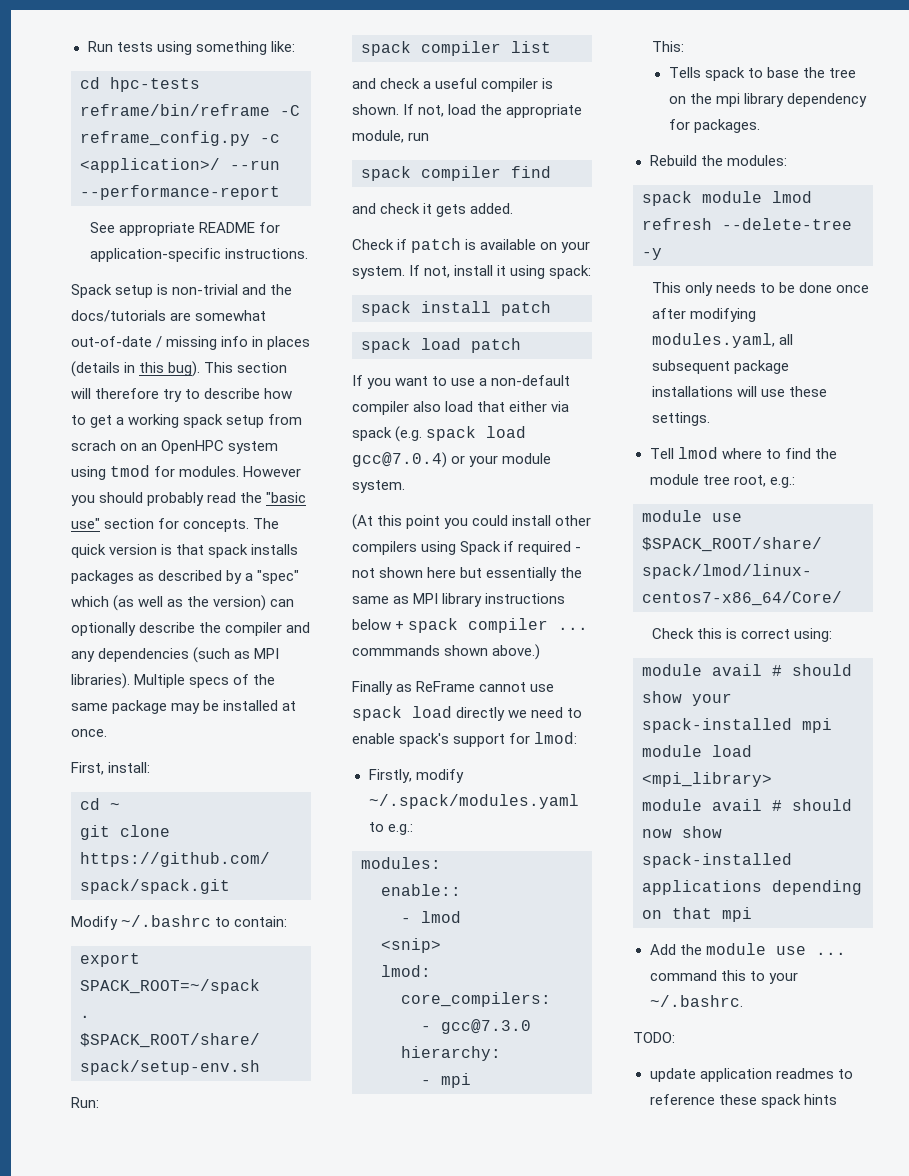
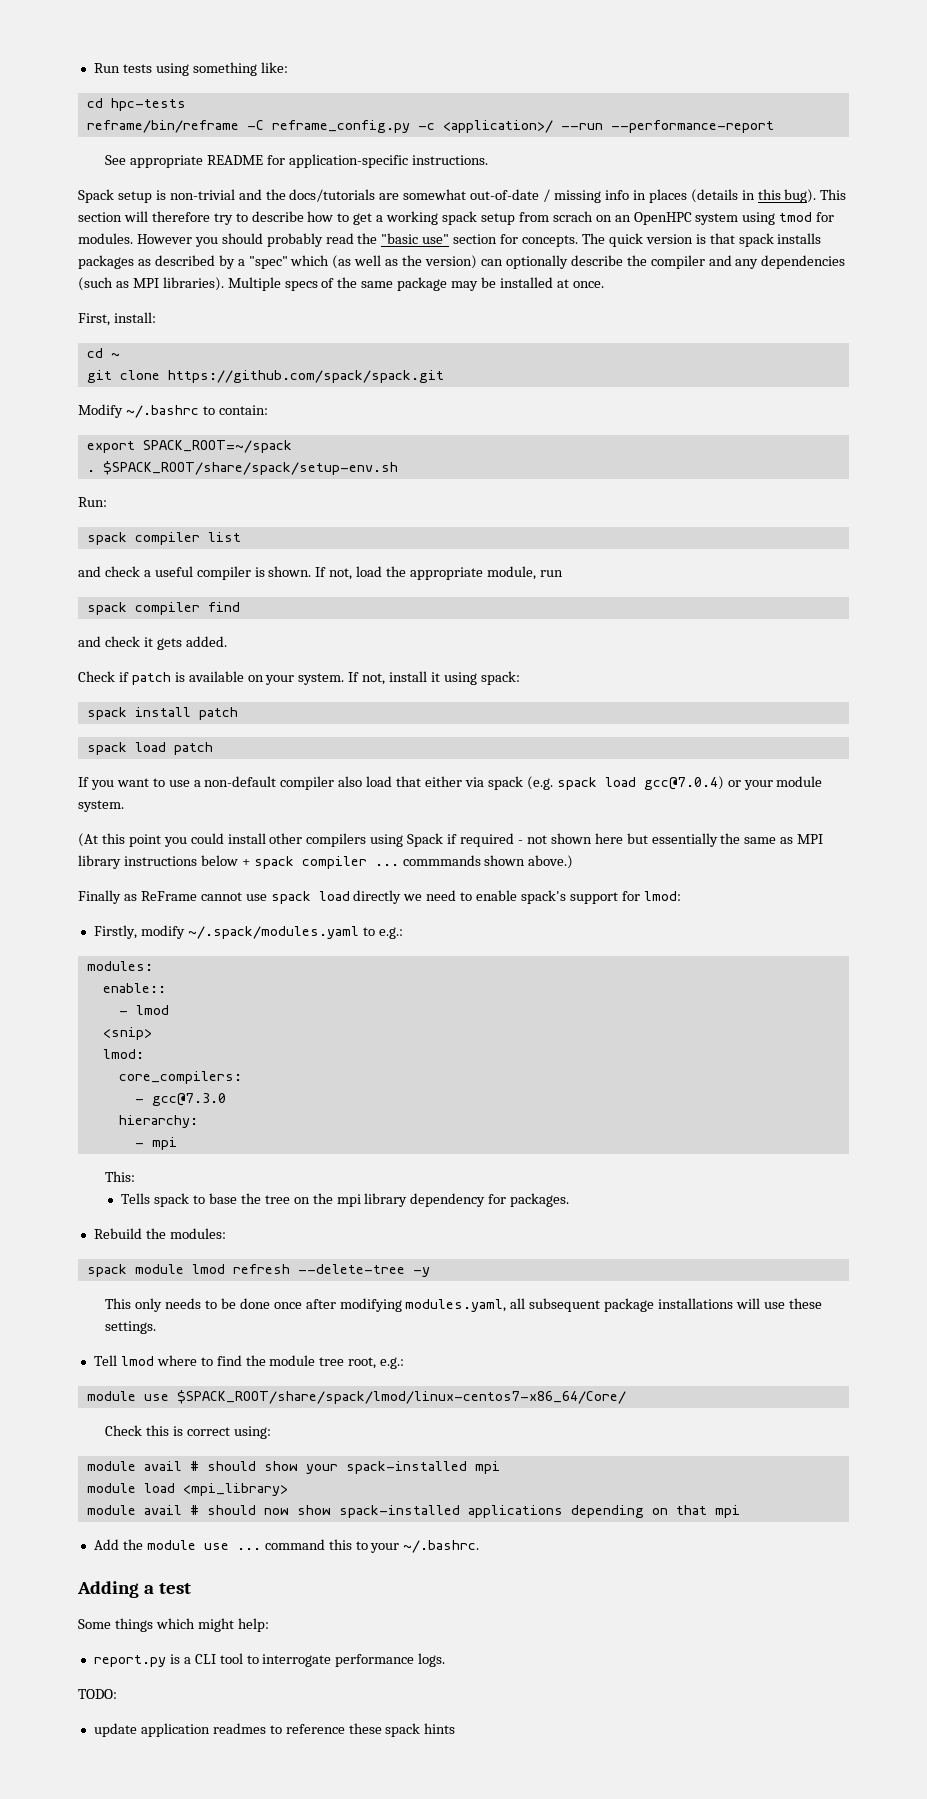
(743, 1001) none -> [77,1581,191,1598] [78,1618,269,1632] [93,1653,446,1667] // Adding a test // Some things which might help: // report.py is a CLI tool to interrogate performance logs.

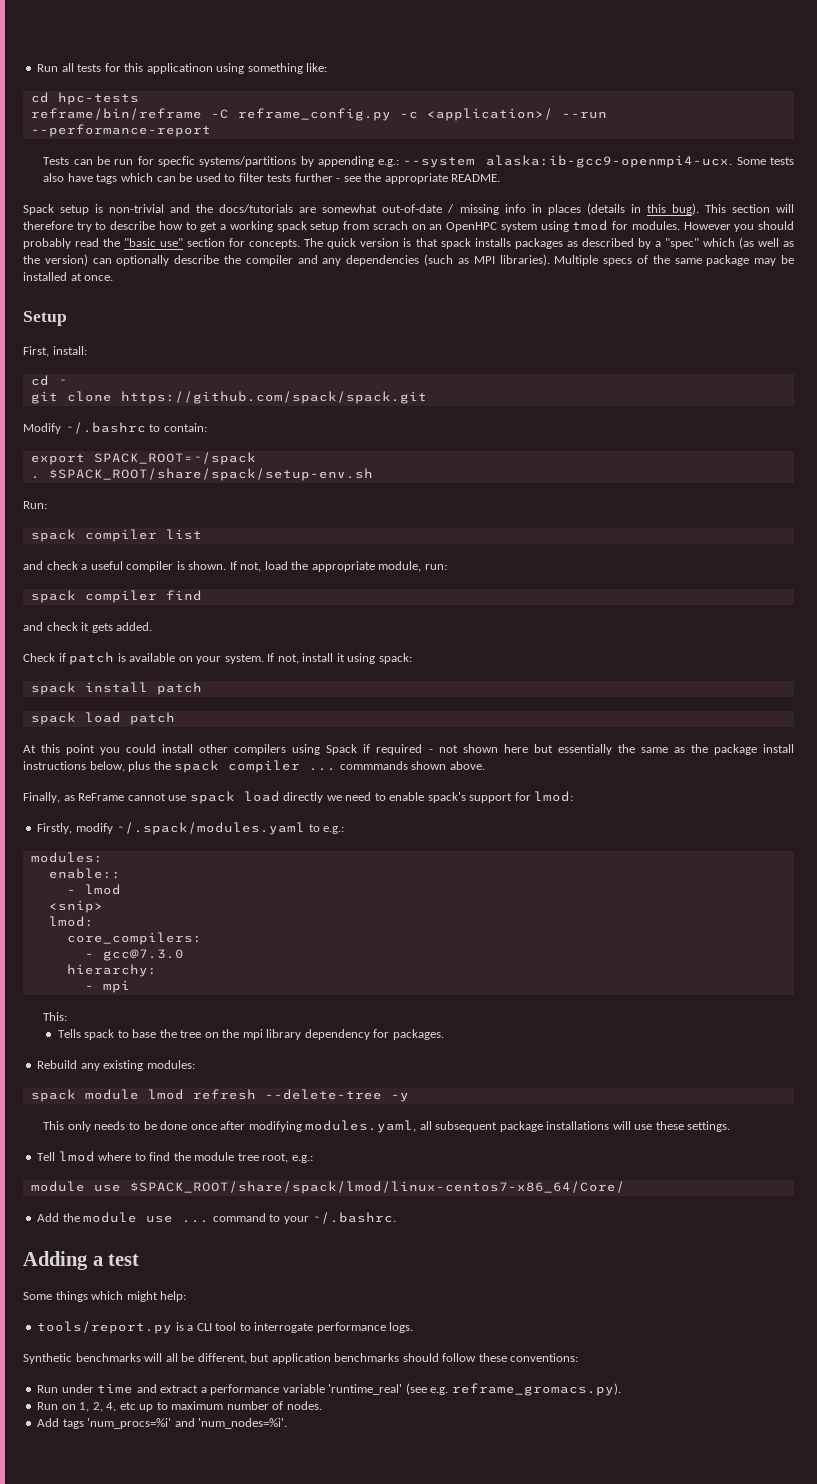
[93,63,152,73] Run tests -> [37,63,213,74] Run all tests for this applicatinon
[105,154,488,168] See appropriate README for application-specific instructions. -> [43,155,794,168] [43,173,501,184] Tests can be run for specfic systems/partitions by appending e.g.: --system alaska:ib-gcc9-openmpi4-ucx. Some tests also have tags which can be used to filter tests further - see the appropriate README.
(604, 284) none -> [23,311,67,326] // Setup
[539,570,563,577] run -> [424,564,447,570] run:
[78,776,823,790] [78,800,124,812] [78,833,98,847] If you want to use a non-default compiler also load that either via spack (e.g. spack load gcc@7.0.4) or your module system. // (At -> [23,745,36,753] At
[797,834,824,844] [78,855,250,869] MPI library instructions below + -> [690,744,795,755] [23,761,171,772] the package install instructions below, plus the
[528,855,574,869] [78,890,121,904] above.) // Finally -> [449,761,485,770] [23,792,60,803] above. // Finally,
[145,1228,166,1239] the -> [80,1060,144,1071] any existing
[105,1425,271,1439] [86,1461,500,1474] [86,1483,288,1496] [86,1505,740,1518] // Check this is correct using: // module avail # should show your spack-installed mpi // module load <mpi_library> // module avail # should now show spack-installed applications depending on that mpi -> (625, 1187) none
[328,1539,352,1550] this -> (266, 1217) none
[93,1655,166,1667] report.py -> [37,1321,173,1334] tools/report.py
[78,1689,117,1699] [93,1723,456,1737] TODO: // update application readmes to reference these spack hints -> [23,1353,579,1364] [37,1383,621,1396] [37,1401,322,1412] [37,1418,288,1429] Synthetic benchmarks will all be different, but application benchmarks should follow these conventions: // Run under time and extract a performance variable 'runtime_real' (see e.g. reframe_gromacs.py). // Run on 1, 2, 4, etc up to maximum number of nodes. // Add tags 'num_procs=%i' and 'num_nodes=%i'.

